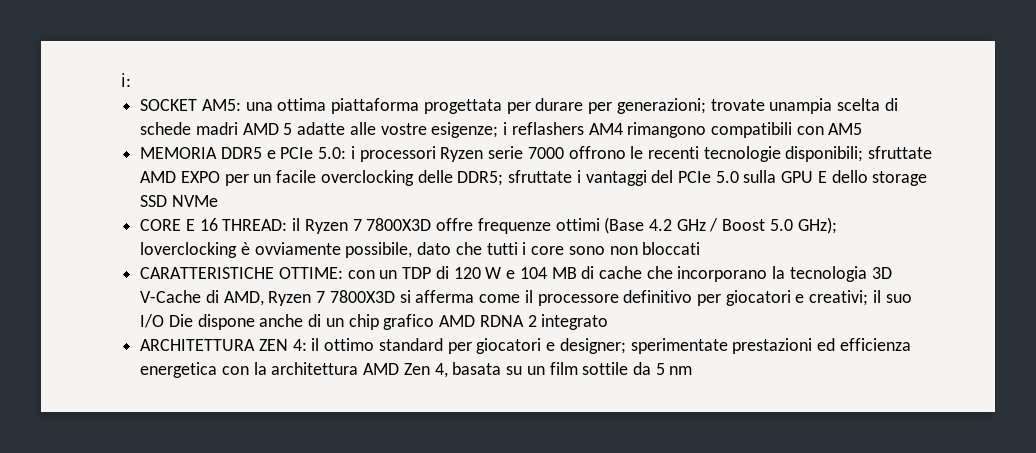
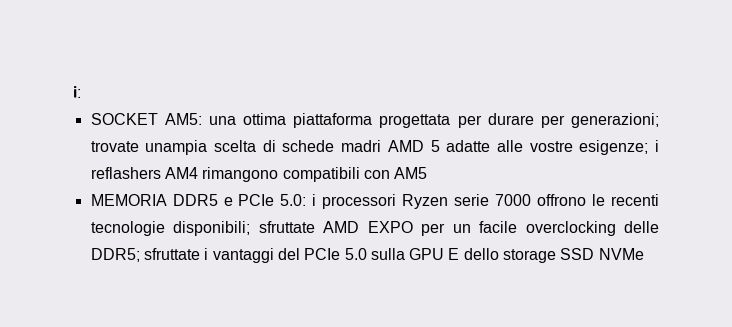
[140,217,837,234] [140,242,701,258] [140,266,892,282] [140,290,912,306] [140,314,609,330] [140,338,911,354] [140,362,693,378] // CORE E 16 THREAD: il Ryzen 7 7800X3D offre frequenze ottimi (Base 4.2 GHz / Boost 5.0 GHz); loverclocking è ovviamente possibile, dato che tutti i core sono non bloccati // CARATTERISTICHE OTTIME: con un TDP di 120 W e 104 MB di cache che incorporano la tecnologia 3D V-Cache di AMD, Ryzen 7 7800X3D si afferma come il processore definitivo per giocatori e creativi; il suo I/O Die dispone anche di un chip grafico AMD RDNA 2 integrato // ARCHITETTURA ZEN 4: il ottimo standard per giocatori e designer; sperimentate prestazioni ed efficienza energetica con la architettura AMD Zen 4, basata su un film sottile da 5 nm -> (644, 254) none

